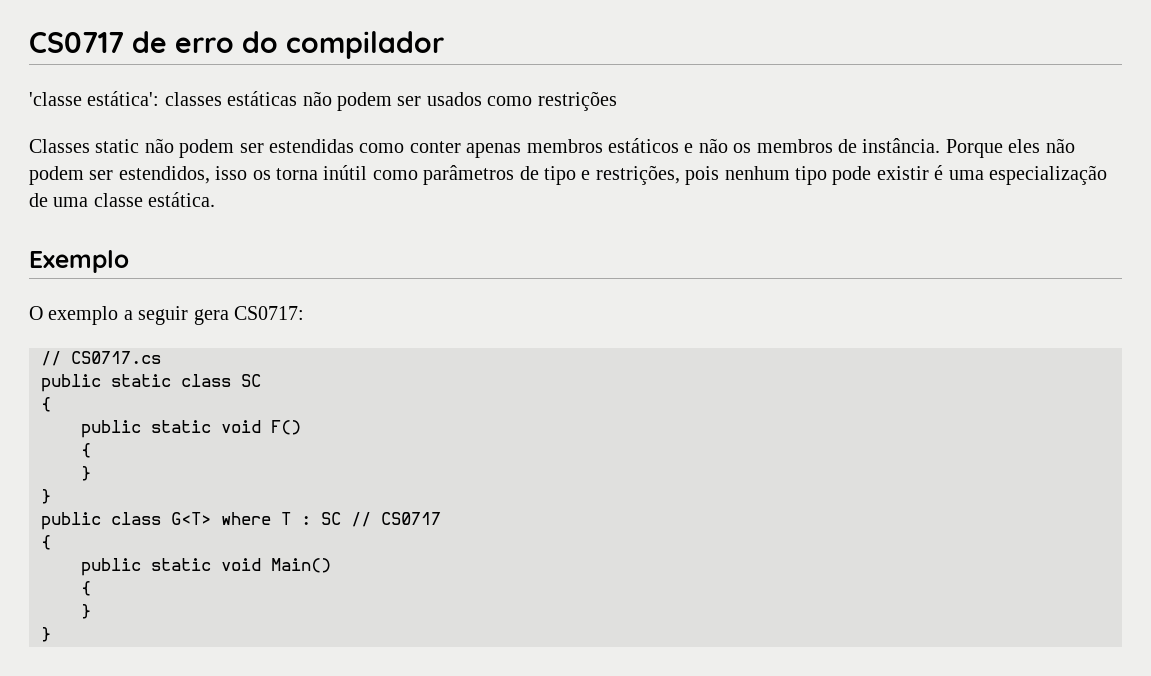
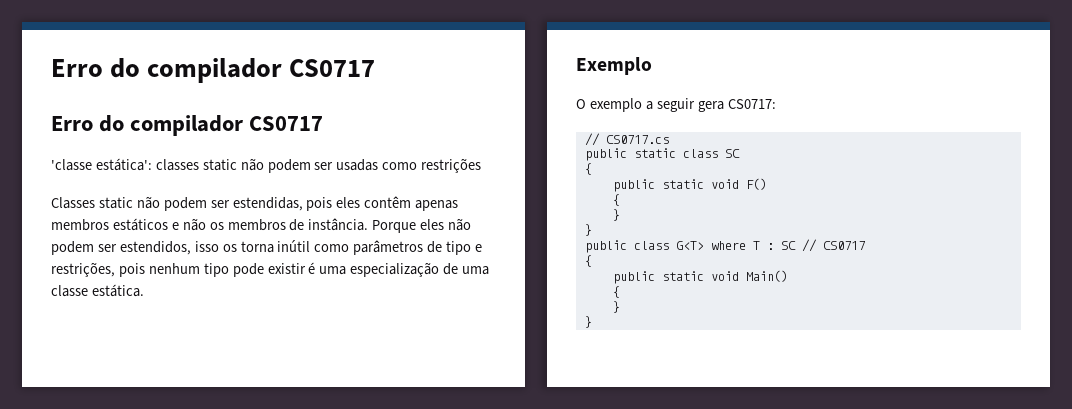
[29,31,444,59] CS0717 de erro do compilador -> [51,58,376,83] [51,115,324,136] Erro do compilador CS0717 // Erro do compilador CS0717
[227,91,482,111] estáticas não podem ser usados -> [202,158,379,173] static não podem ser usadas
[269,139,461,153] estendidas como conter -> [232,196,412,211] estendidas, pois eles contêm

